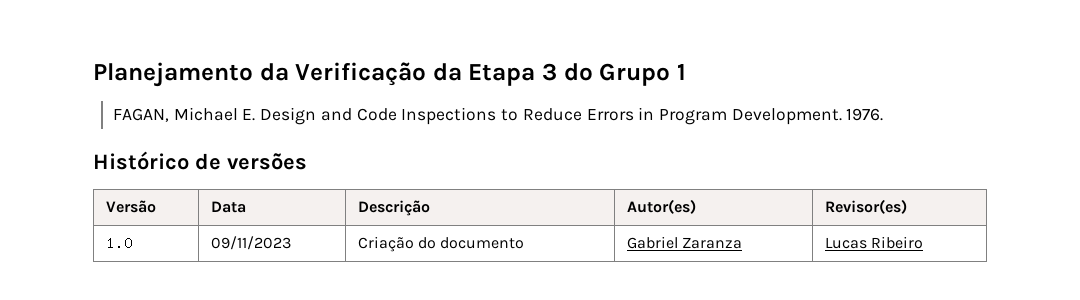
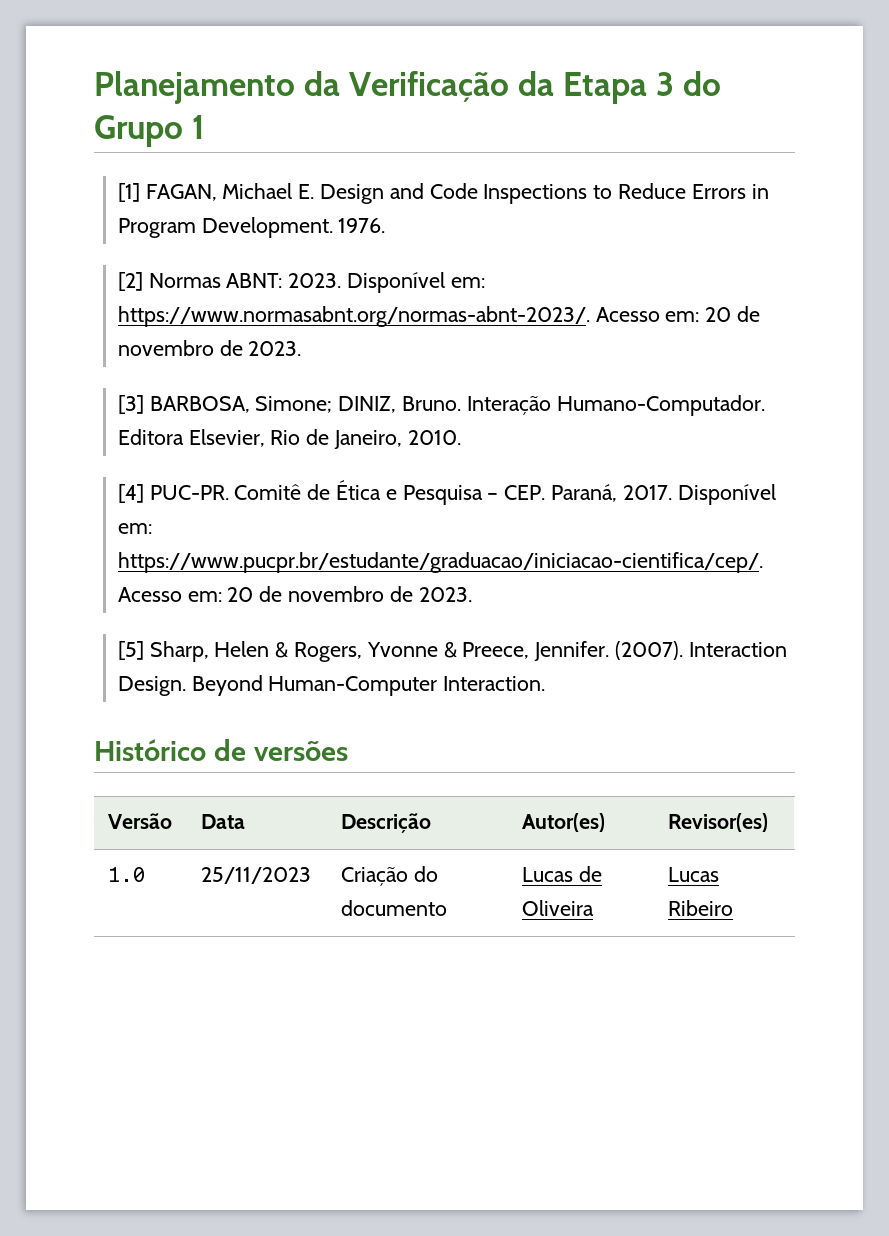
(686, 72) none -> [117,183,140,202] [1]
(884, 114) none -> [117,272,485,293] [117,306,760,327] [117,340,302,356] [117,395,765,416] [117,429,461,449] [117,480,776,505] [117,523,152,534] [117,552,763,573] [117,586,472,602] [117,641,787,662] [117,675,546,696] // [2] Normas ABNT: 2023. Disponível em: https://www.normasabnt.org/normas-abnt-2023/. Acesso em: 20 de novembro de 2023. // [3] BARBOSA, Simone; DINIZ, Bruno. Interação Humano-Computador. Editora Elsevier, Rio de Janeiro, 2010. // [4] PUC-PR. Comitê de Ética e Pesquisa – CEP. Paraná, 2017. Disponível em: https://www.pucpr.br/estudante/graduacao/iniciacao-cientifica/cep/. Acesso em: 20 de novembro de 2023. // [5] Sharp, Helen & Rogers, Yvonne & Preece, Jennifer. (2007). Interaction Design. Beyond Human-Computer Interaction.
[210,236,291,250] 09/11/2023 -> [201,867,312,884] 25/11/2023
[626,236,743,249] Gabriel Zaranza -> [522,866,603,882] [522,900,595,916] Lucas de Oliveira

